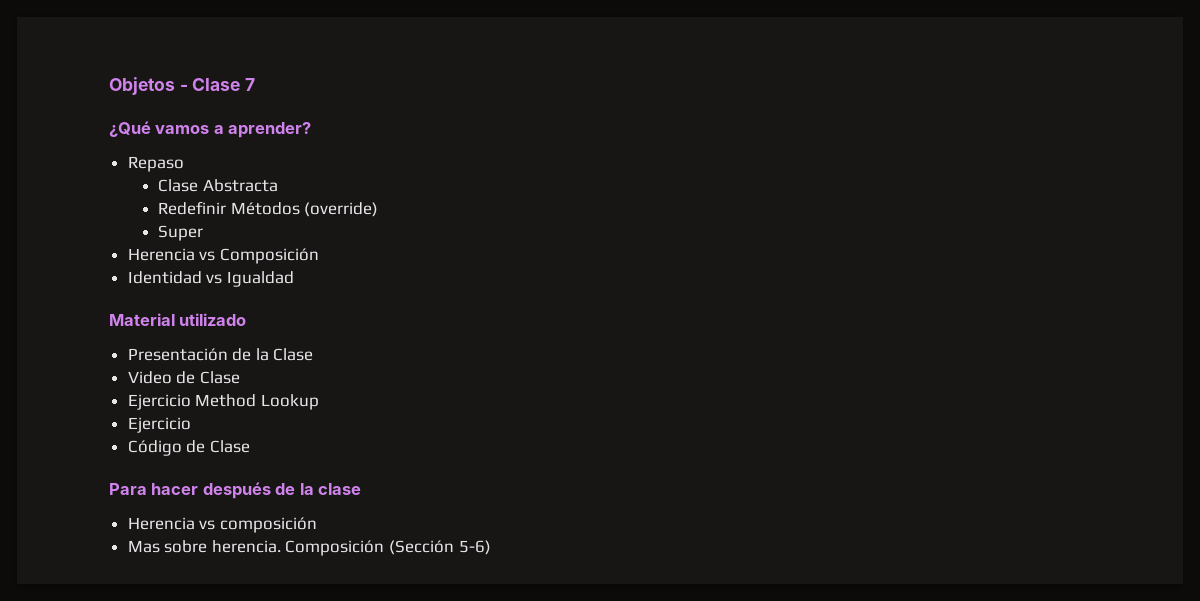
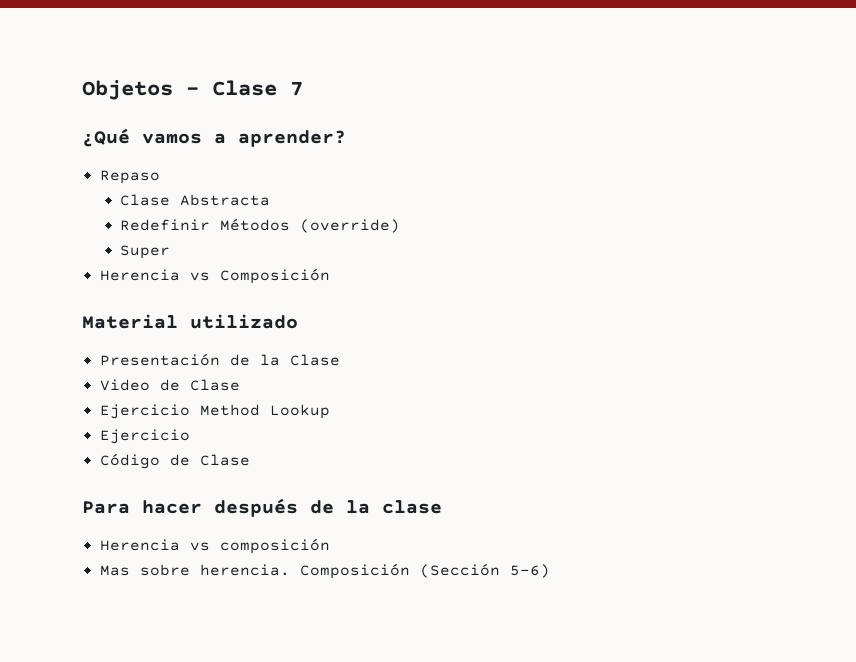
[127,271,294,287] // Identidad vs Igualdad -> (330, 276) none

